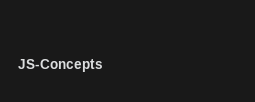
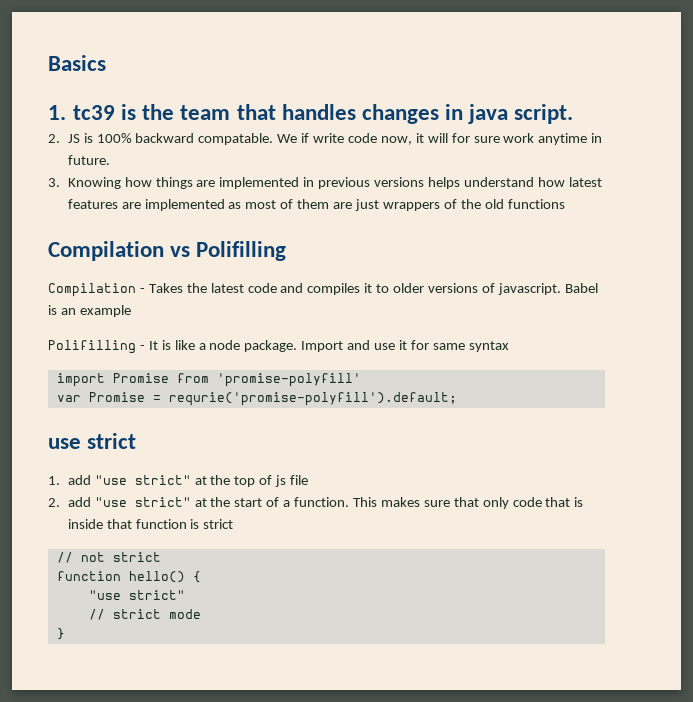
[18,59,103,72] JS-Concepts -> [48,55,106,71] [48,104,573,124] [48,133,603,145] [67,155,110,165] [48,177,602,189] [67,199,565,211] [48,241,287,261] [48,283,598,297] [48,305,131,317] [48,340,509,354] [56,373,361,387] [56,392,457,406] [48,433,137,449] [48,475,309,487] [48,497,584,509] [67,519,234,529] [56,552,161,563] [56,571,201,583] [88,590,185,600] [88,609,201,620] [56,628,65,640] Basics // 1. tc39 is the team that handles changes in java script. // 2. JS is 100% backward compatable. We if write code now, it will for sure work anytime in future. // 3. Knowing how things are implemented in previous versions helps understand how latest features are implemented as most of them are just wrappers of the old functions // Compilation vs Polifilling // Compilation - Takes the latest code and compiles it to older versions of javascript. Babel is an example // Polifilling - It is like a node package. Import and use it for same syntax // import Promise from 'promise-polyfill' // var Promise = requrie('promise-polyfill').default; // use strict // 1. add "use strict" at the top of js file // 2. add "use strict" at the start of a function. This makes sure that only code that is inside that function is strict // // not strict // function hello() { // "use strict" // // strict mode // }

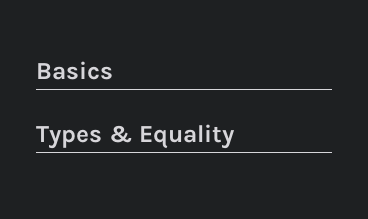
[48,104,573,124] [48,133,603,145] [67,155,110,165] [48,177,602,189] [67,199,565,211] [48,241,287,261] [48,283,598,297] [48,305,131,317] [48,340,509,354] [56,373,361,387] [56,392,457,406] [48,433,137,449] [48,475,309,487] [48,497,584,509] [67,519,234,529] [56,552,161,563] [56,571,201,583] [88,590,185,600] [88,609,201,620] [56,628,65,640] 1. tc39 is the team that handles changes in java script. // 2. JS is 100% backward compatable. We if write code now, it will for sure work anytime in future. // 3. Knowing how things are implemented in previous versions helps understand how latest features are implemented as most of them are just wrappers of the old functions // Compilation vs Polifilling // Compilation - Takes the latest code and compiles it to older versions of javascript. Babel is an example // Polifilling - It is like a node package. Import and use it for same syntax // import Promise from 'promise-polyfill' // var Promise = requrie('promise-polyfill').default; // use strict // 1. add "use strict" at the top of js file // 2. add "use strict" at the start of a function. This makes sure that only code that is inside that function is strict // // not strict // function hello() { // "use strict" // // strict mode // } -> [36,124,236,149] Types & Equality

